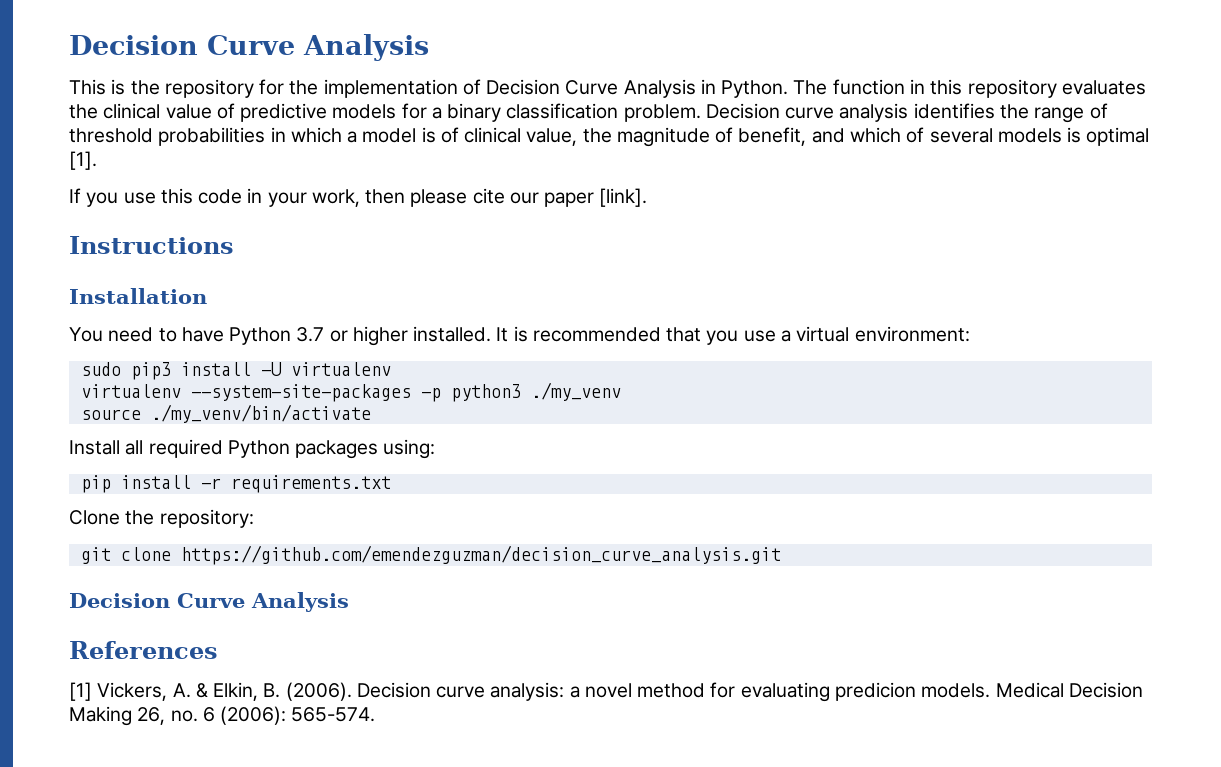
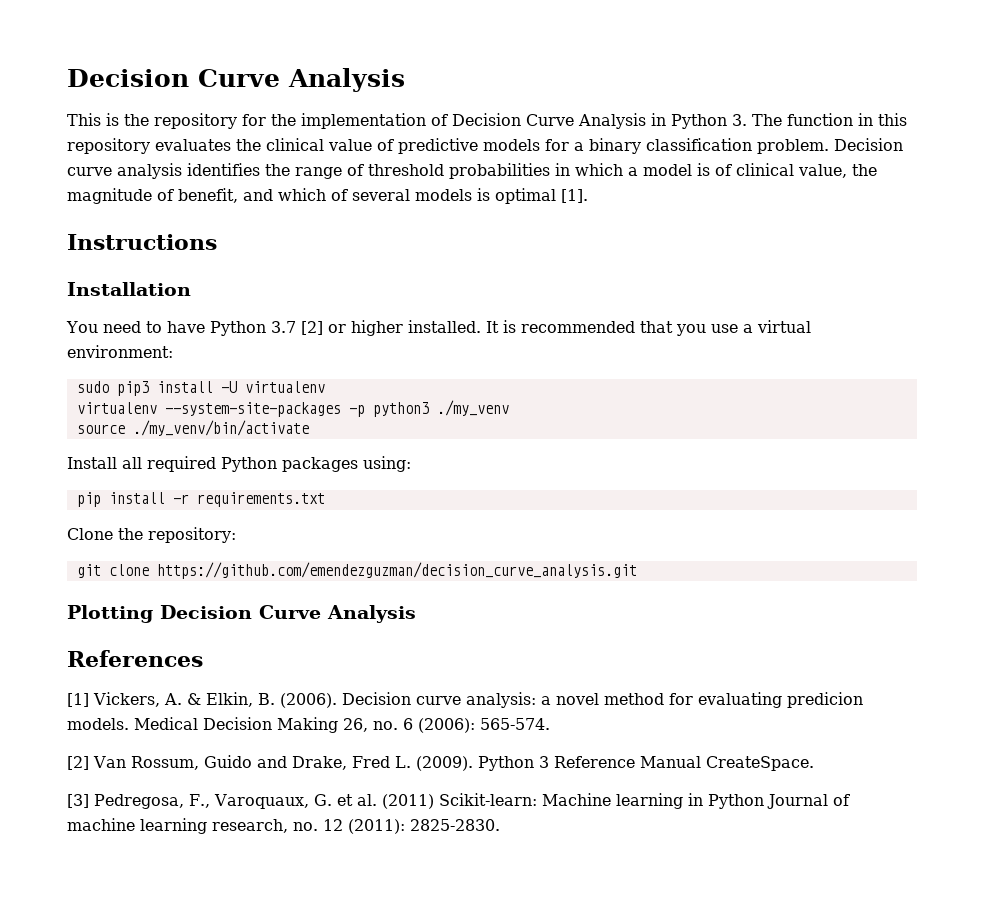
[721,80,789,98] Python. -> [671,114,747,129] Python 3.
[69,188,648,207] // If you use this code in your work, then please cite our paper [link]. -> (588, 196) none
(325, 334) none -> [300,321,323,335] [2]
(781, 555) none -> [67,605,153,623] Plotting
(376, 714) none -> [67,755,814,771] [67,793,850,809] [67,818,500,834] // [2] Van Rossum, Guido and Drake, Fred L. (2009). Python 3 Reference Manual CreateSpace. // [3] Pedregosa, F., Varoquaux, G. et al. (2011) Scikit-learn: Machine learning in Python Journal of machine learning research, no. 12 (2011): 2825-2830.

